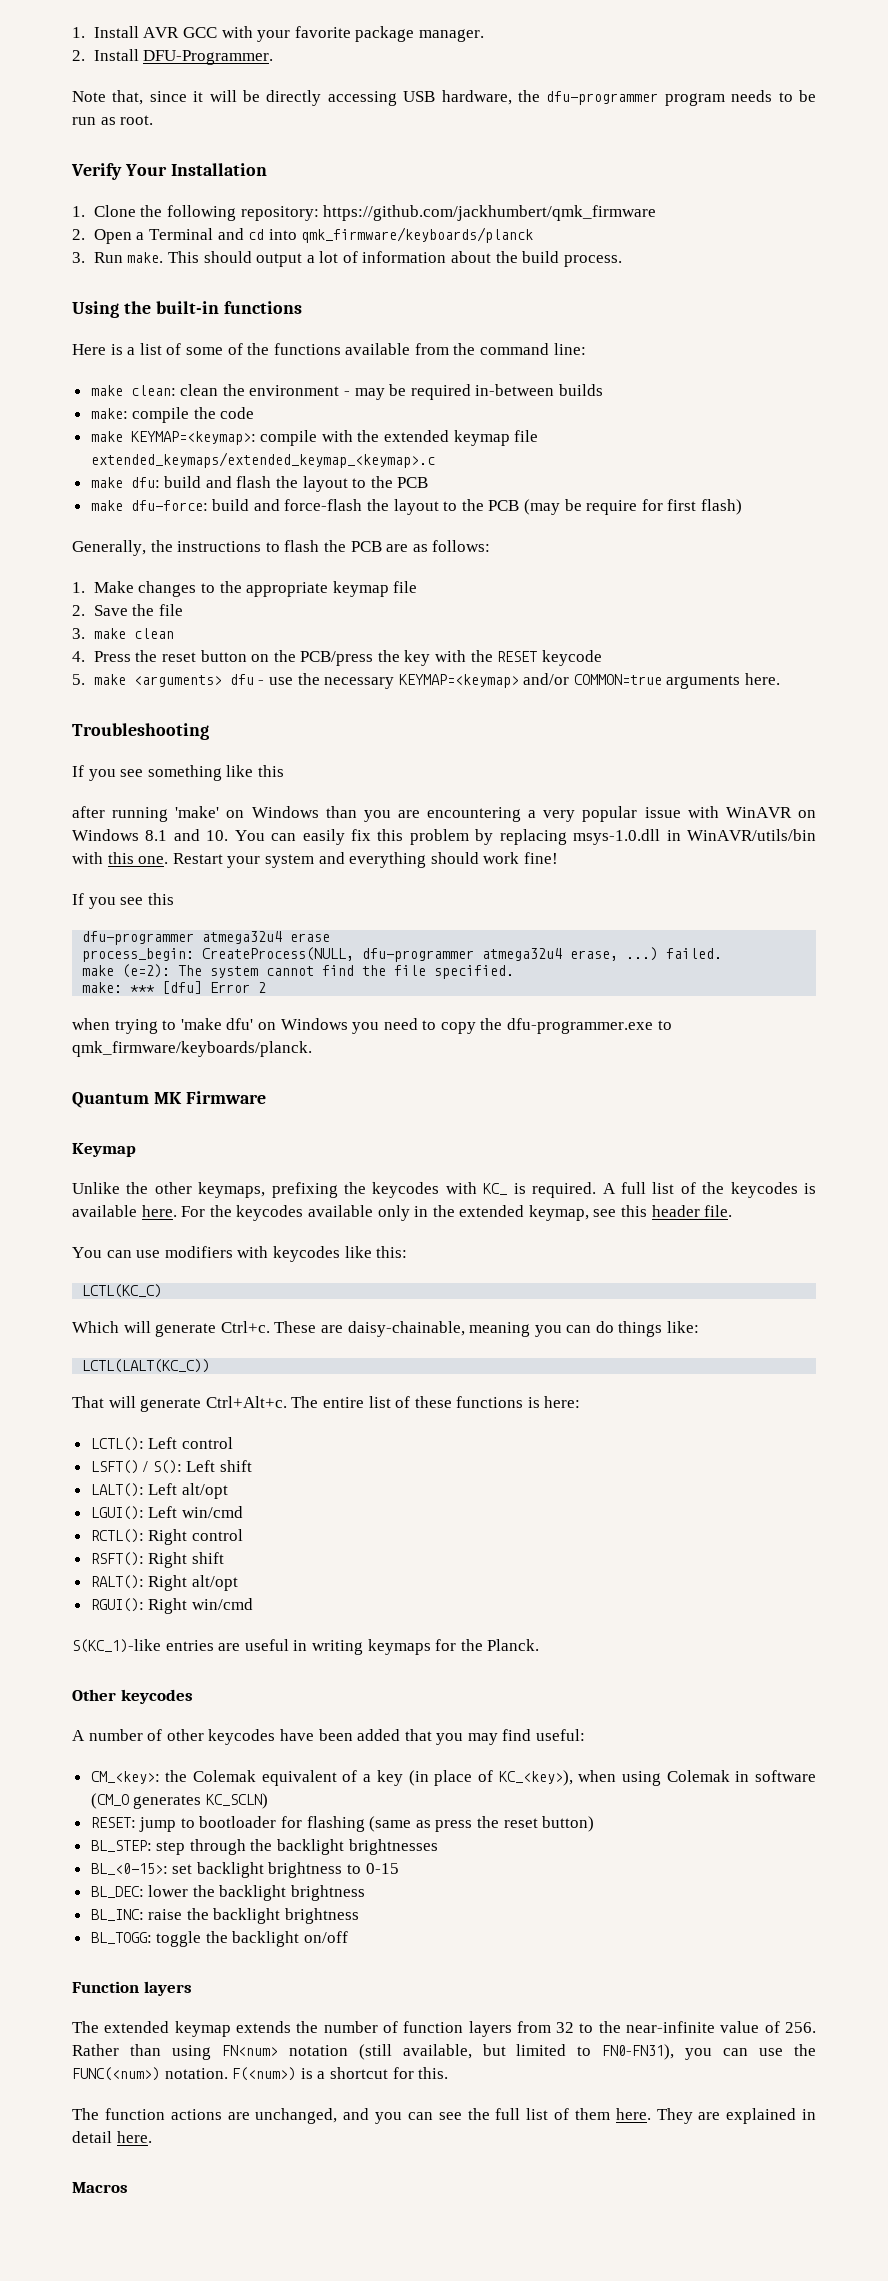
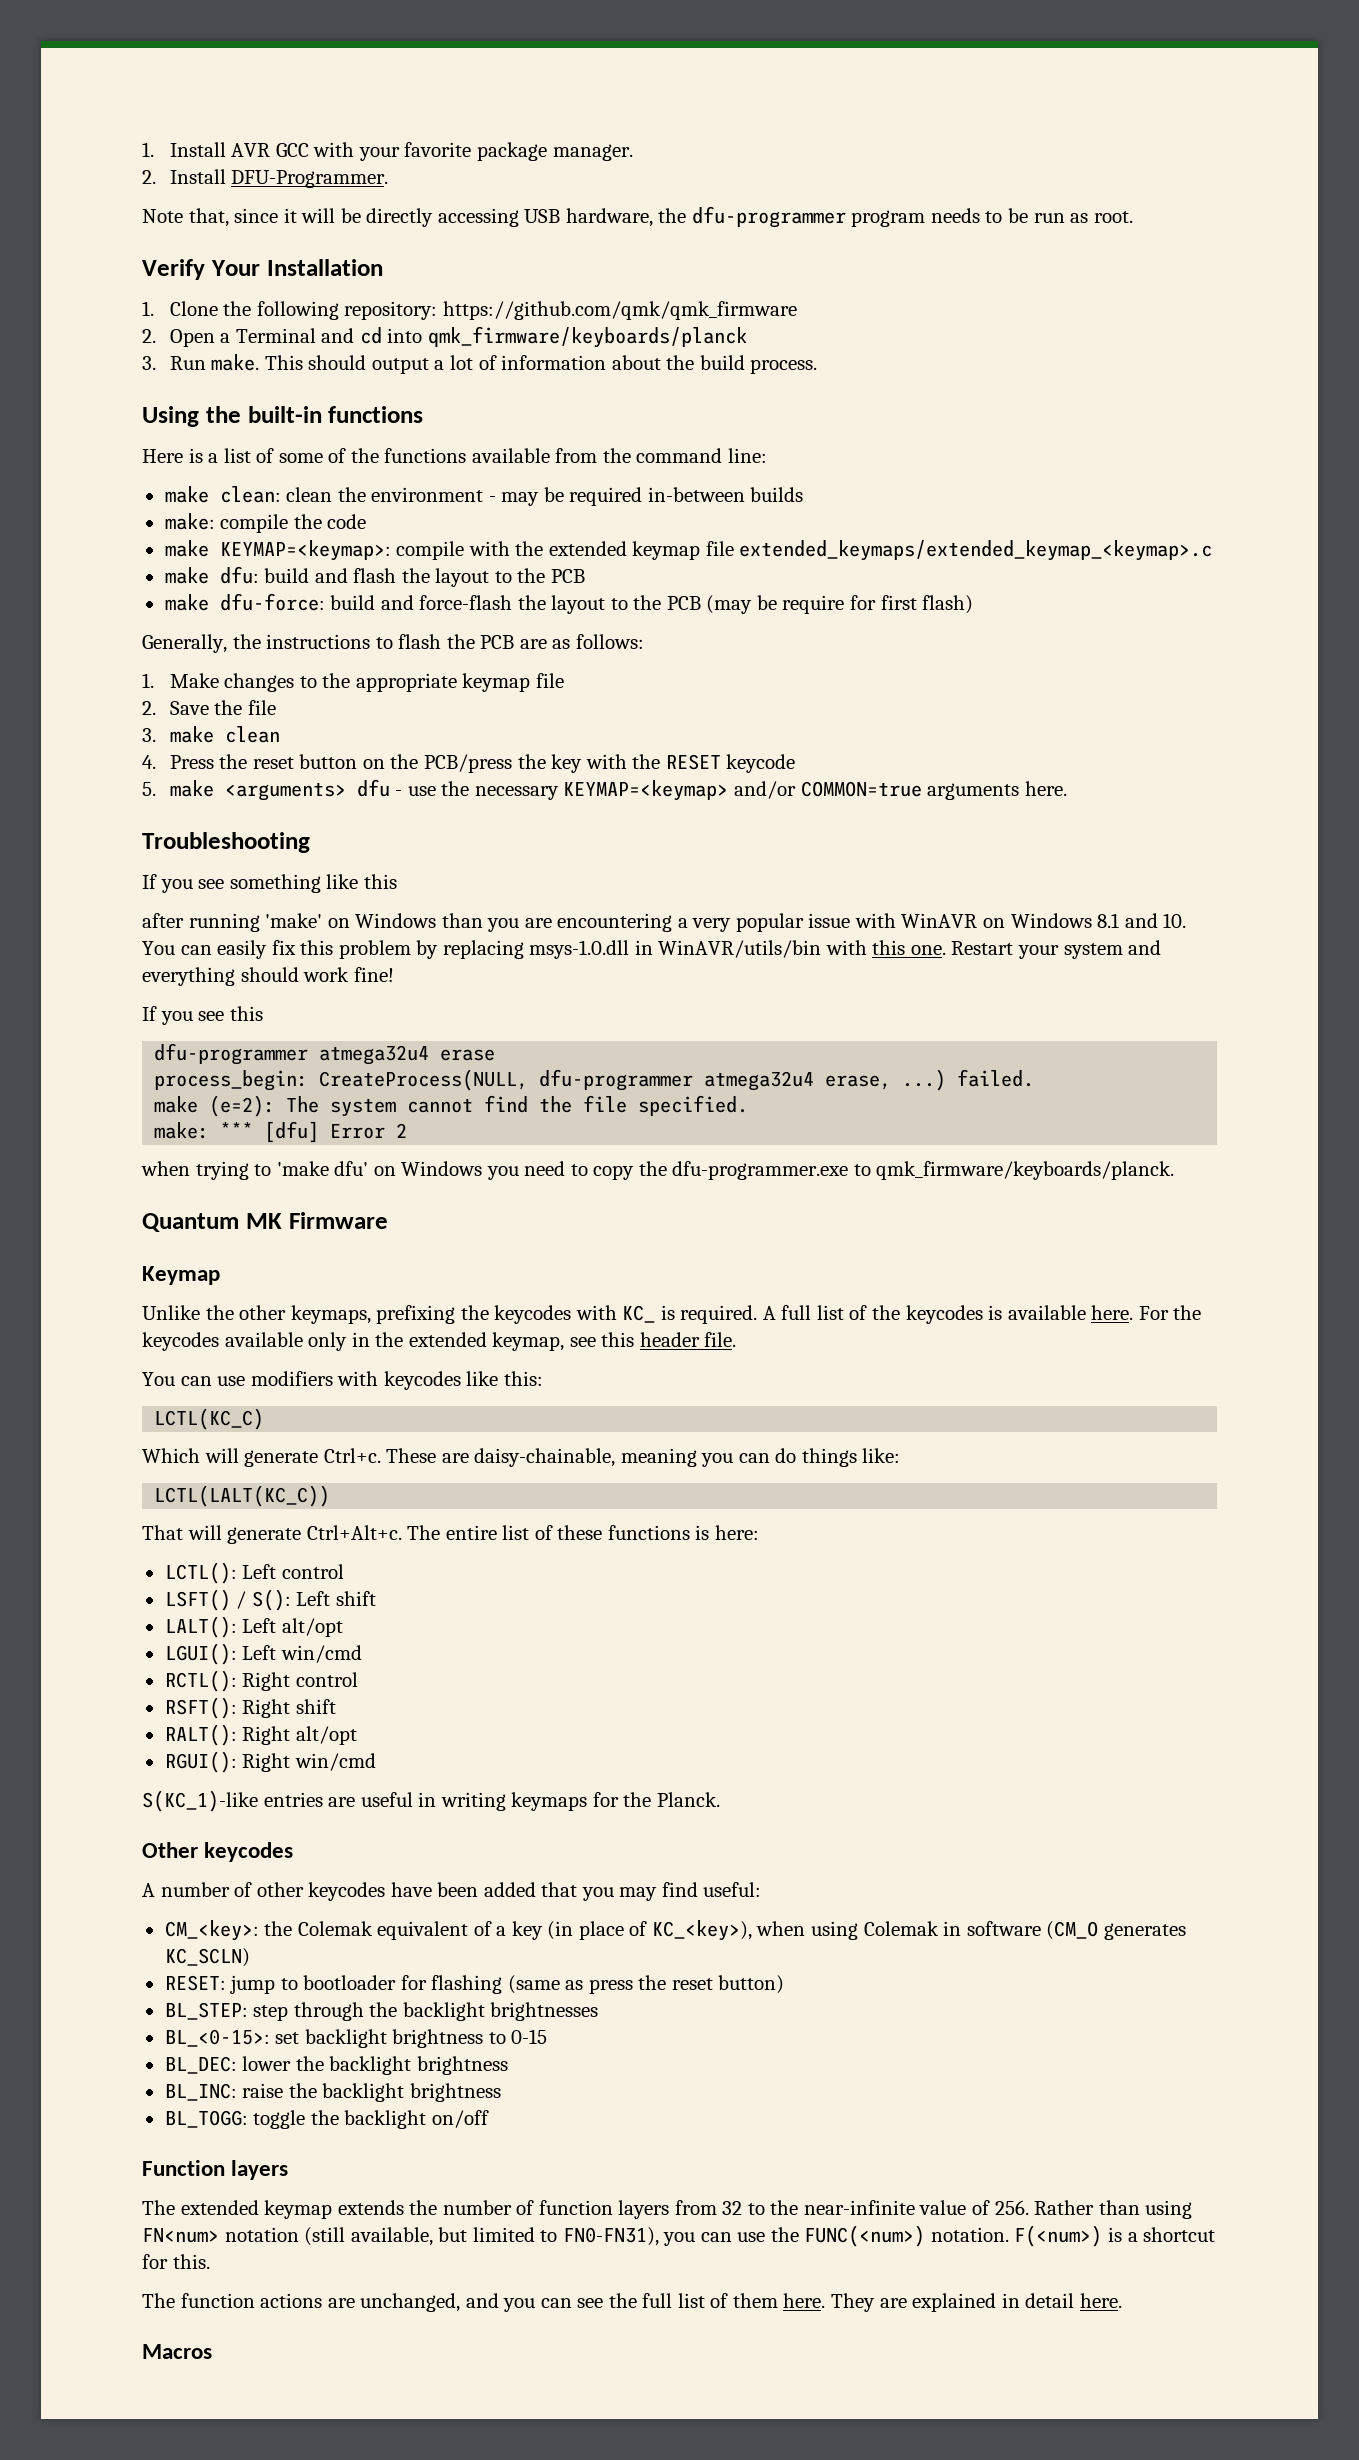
[323,205,657,221] https://github.com/jackhumbert/qmk_firmware -> [442,301,797,320] https://github.com/qmk/qmk_firmware

